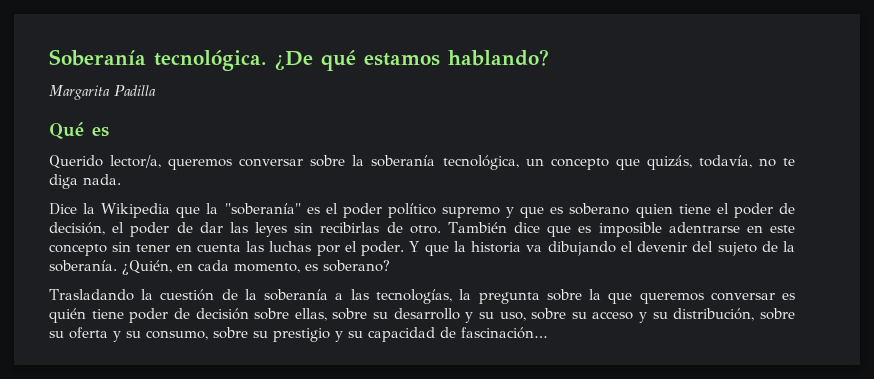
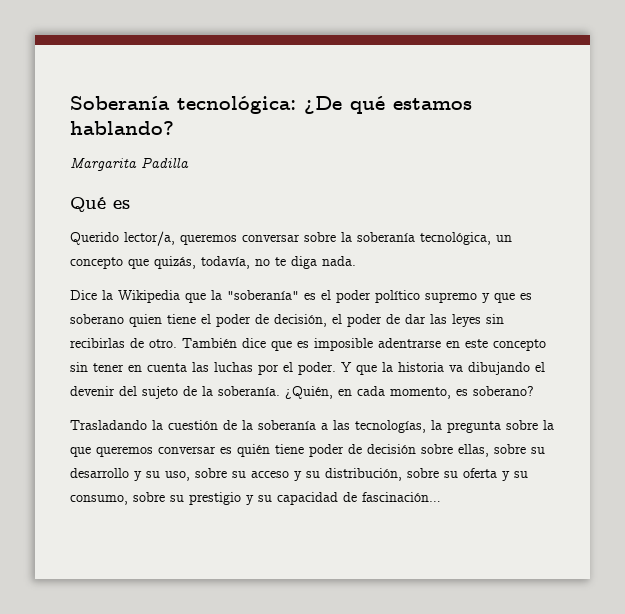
[154,50,267,71] tecnológica. -> [177,96,296,114] tecnológica:

